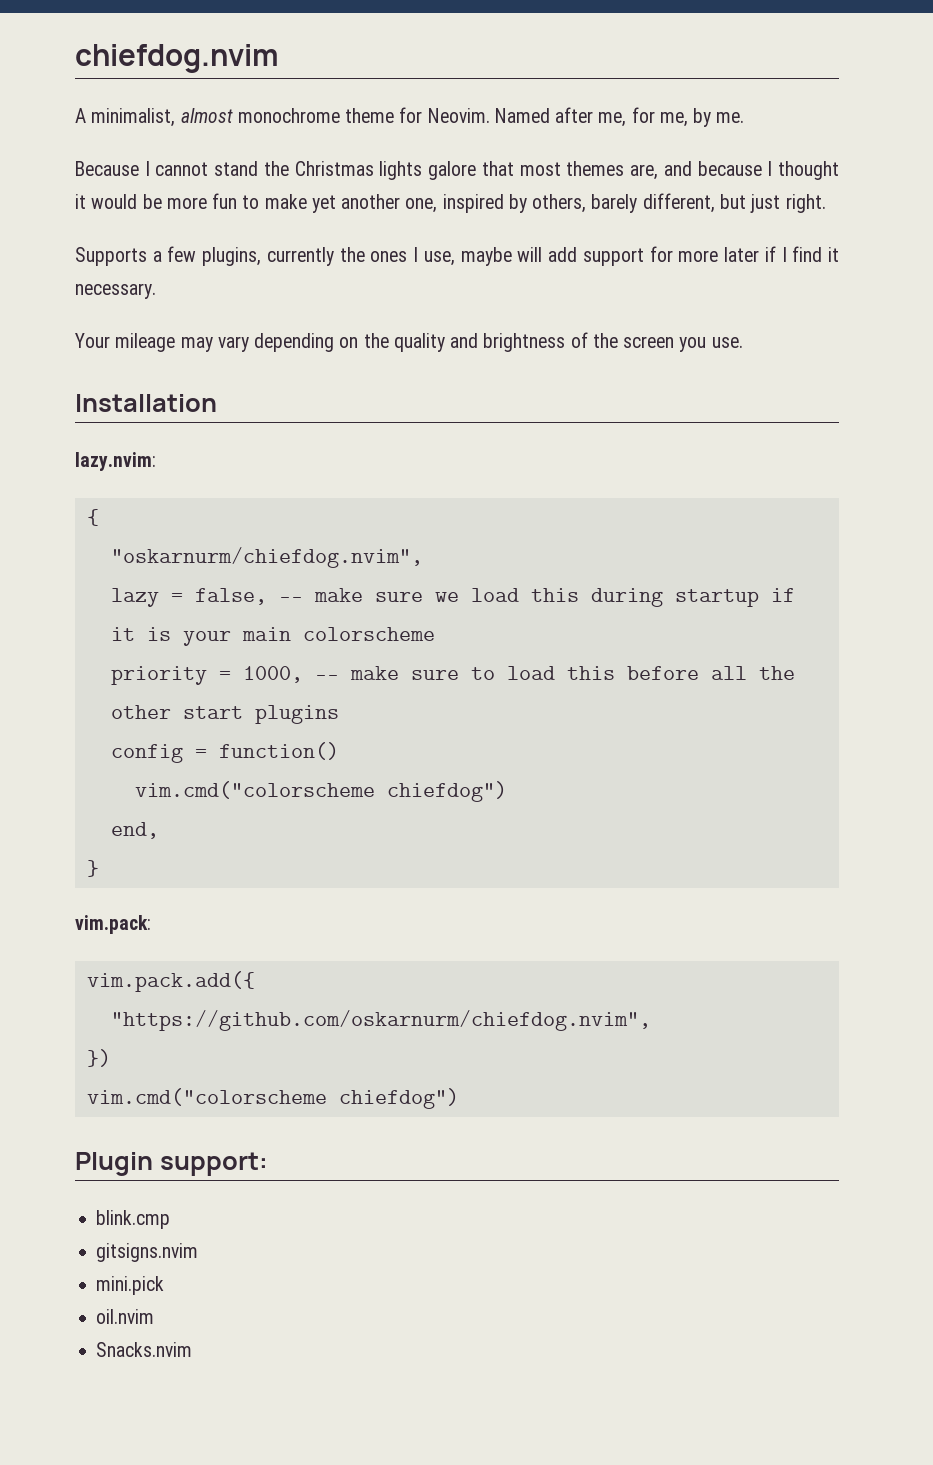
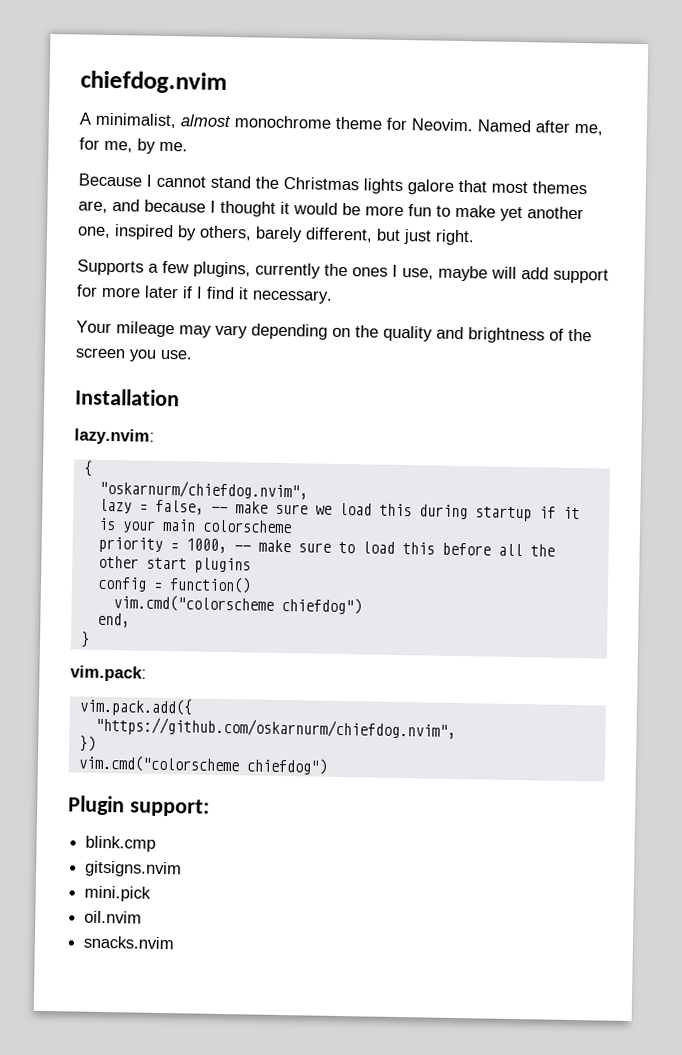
[96,1342,193,1357] Snacks.nvim -> [83,935,175,950] snacks.nvim

